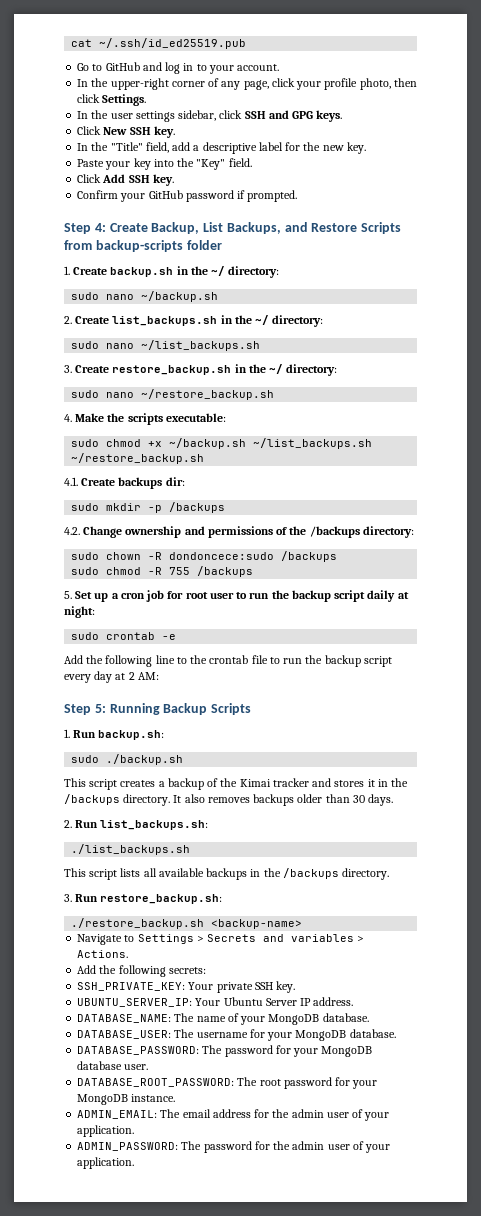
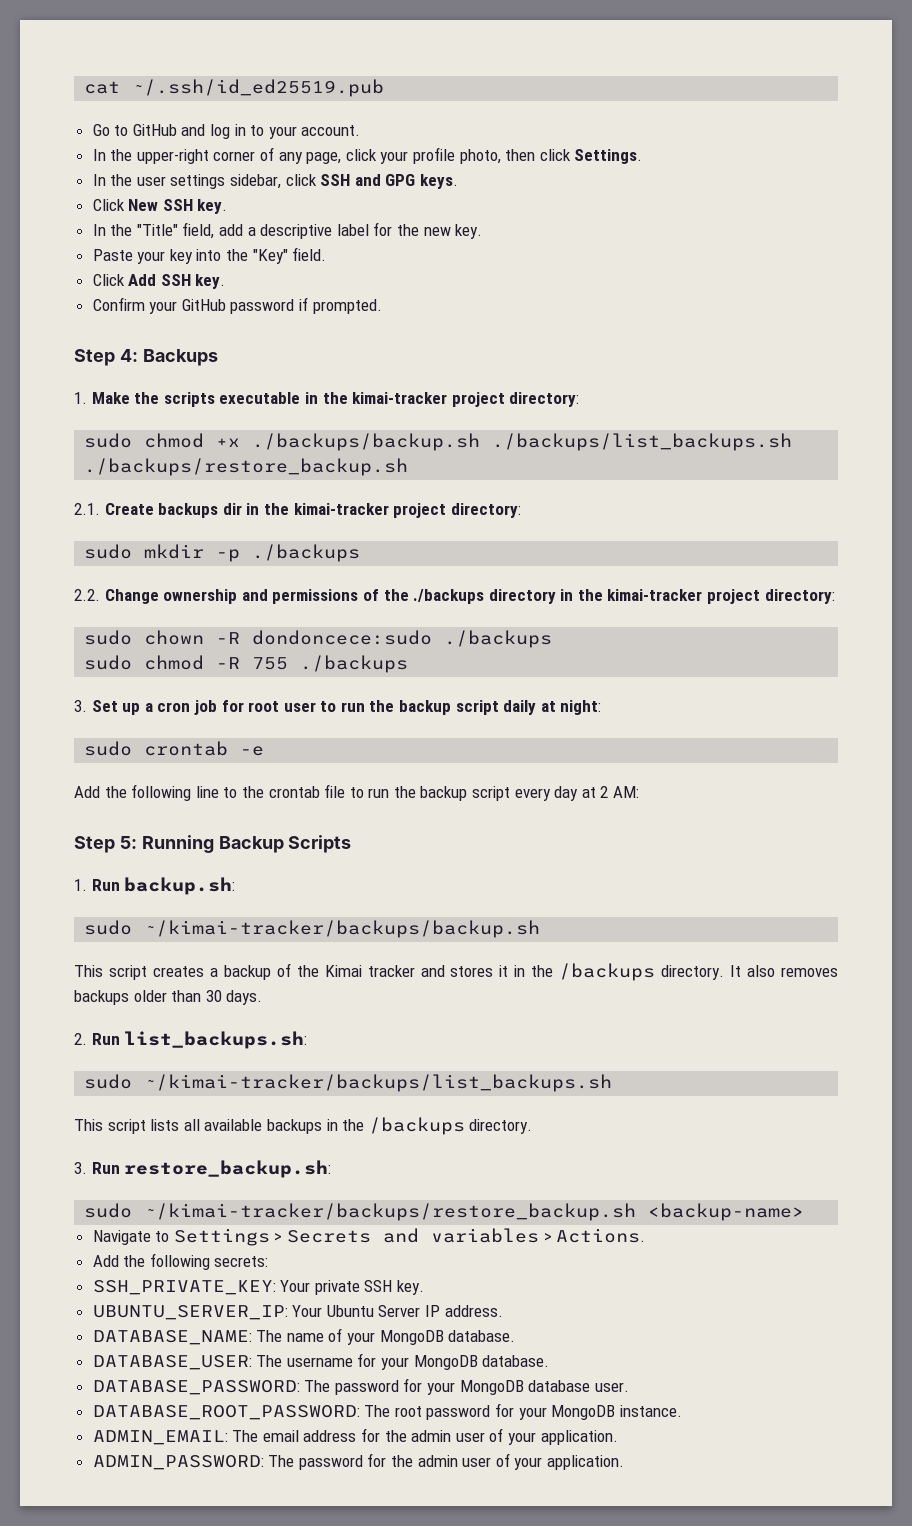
[109,222,402,234] [64,240,222,252] [64,266,280,278] [71,291,219,302] [64,315,324,327] [71,340,261,351] [64,364,338,376] [71,389,275,400] [64,413,226,425] [71,438,373,449] [71,453,205,464] [64,477,185,489] Create Backup, List Backups, and Restore Scripts from backup-scripts folder // 1. Create backup.sh in the ~/ directory: // sudo nano ~/backup.sh // 2. Create list_backups.sh in the ~/ directory: // sudo nano ~/list_backups.sh // 3. Create restore_backup.sh in the ~/ directory: // sudo nano ~/restore_backup.sh // 4. Make the scripts executable: // sudo chmod +x ~/backup.sh ~/list_backups.sh ~/restore_backup.sh // 4.1. Create backups dir: -> [142,349,218,366] [74,392,580,407] [84,433,793,451] [84,458,409,476] [74,503,521,518] Backups // 1. Make the scripts executable in the kimai-tracker project directory: // sudo chmod +x ./backups/backup.sh ./backups/list_backups.sh ./backups/restore_backup.sh // 2.1. Create backups dir in the kimai-tracker project directory:
[169,502,226,513] [64,527,80,535] /backups // 4.2. -> [252,544,361,562] [74,589,100,601] ./backups // 2.2.
[309,526,360,538] /backups -> [413,589,761,604] ./backups directory in the kimai-tracker project
[281,551,338,562] /backups -> [444,630,553,648] ./backups
[197,566,254,577] [64,591,72,599] /backups // 5. -> [300,655,409,673] [74,700,87,712] ./backups // 3.
[106,754,184,765] ./backup.sh -> [144,920,541,938] ~/kimai-tracker/backups/backup.sh
[71,844,191,855] ./list_backups.sh -> [84,1074,613,1092] sudo ~/kimai-tracker/backups/list_backups.sh
[71,918,205,929] ./restore_backup.sh -> [84,1203,637,1221] sudo ~/kimai-tracker/backups/restore_backup.sh

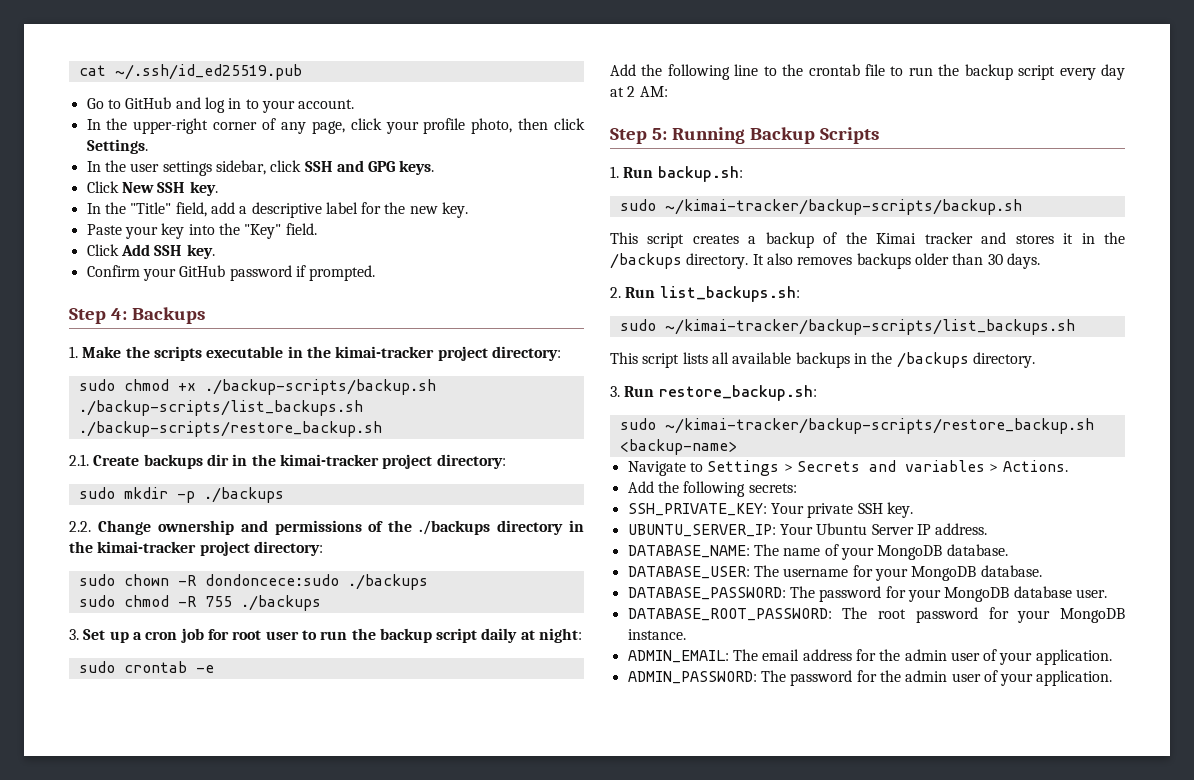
[252,433,793,451] [84,458,409,476] ./backups/backup.sh ./backups/list_backups.sh ./backups/restore_backup.sh -> [204,379,436,395] [78,400,363,416] [78,421,382,437] ./backup-scripts/backup.sh ./backup-scripts/list_backups.sh ./backup-scripts/restore_backup.sh
[144,920,541,938] ~/kimai-tracker/backups/backup.sh -> [664,199,1022,215] ~/kimai-tracker/backup-scripts/backup.sh
[144,1074,613,1092] ~/kimai-tracker/backups/list_backups.sh -> [664,319,1075,335] ~/kimai-tracker/backup-scripts/list_backups.sh
[144,1203,637,1221] ~/kimai-tracker/backups/restore_backup.sh -> [664,418,1094,434] ~/kimai-tracker/backup-scripts/restore_backup.sh

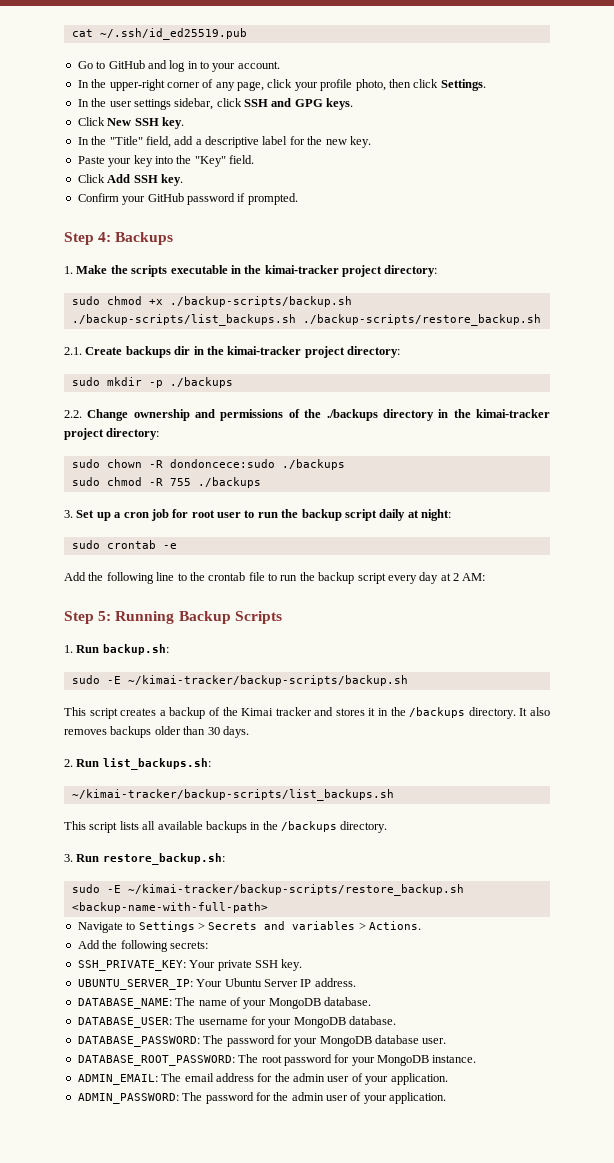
(656, 205) none -> [106,676,121,684] -E
[619,319,656,331] sudo -> (211, 764) none
[664,418,1094,434] [619,439,737,455] ~/kimai-tracker/backup-scripts/restore_backup.sh <backup-name> -> [106,884,464,896] [71,902,268,913] -E ~/kimai-tracker/backup-scripts/restore_backup.sh <backup-name-with-full-path>

